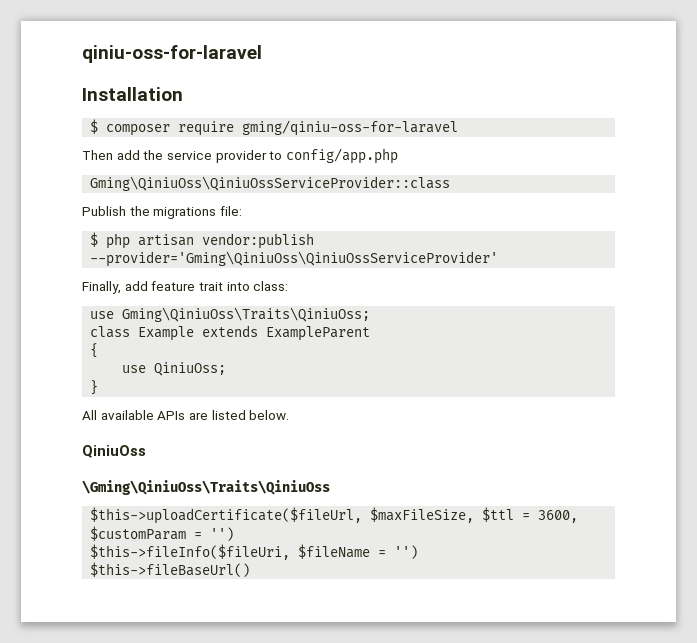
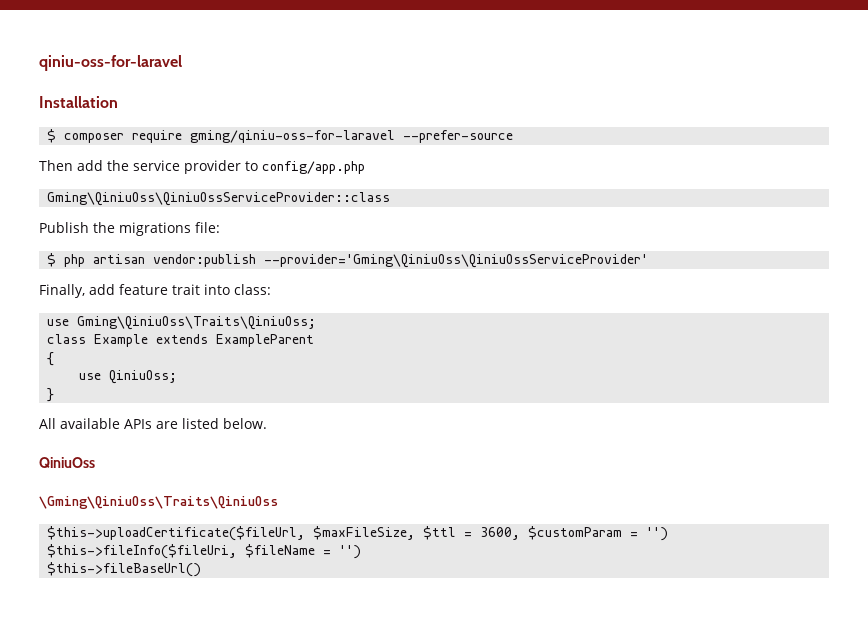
(459, 128) none -> [403,130,514,143] --prefer-source

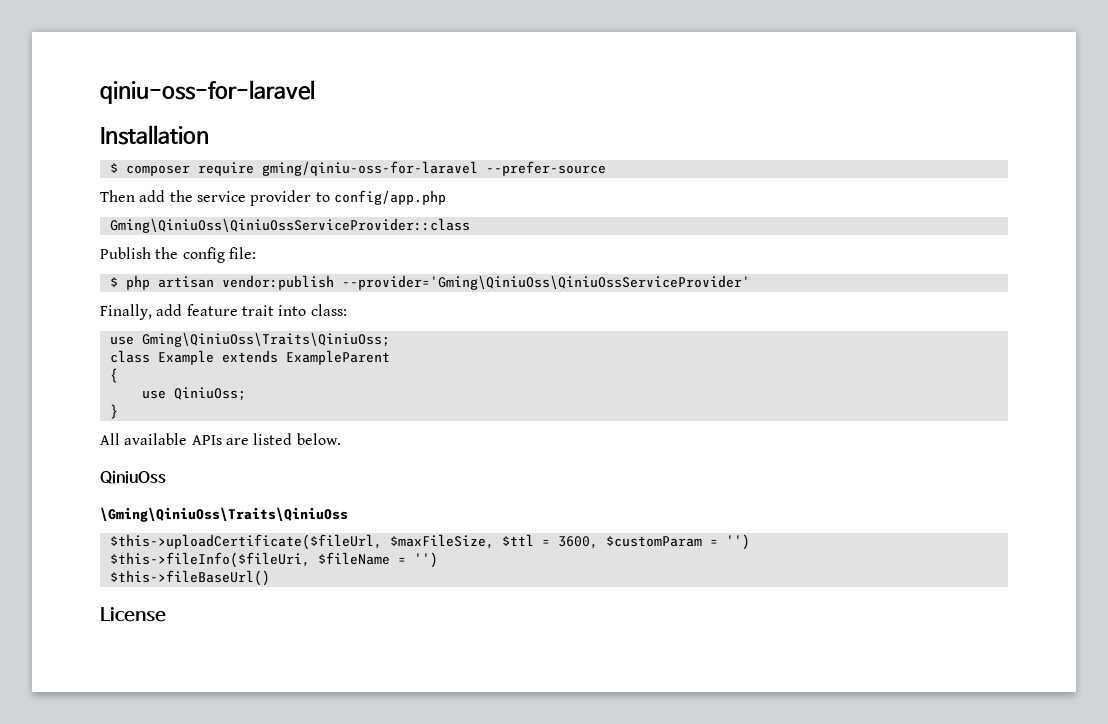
[119,222,191,236] migrations -> [182,247,225,263] config
(202, 569) none -> [100,607,166,622] // License

